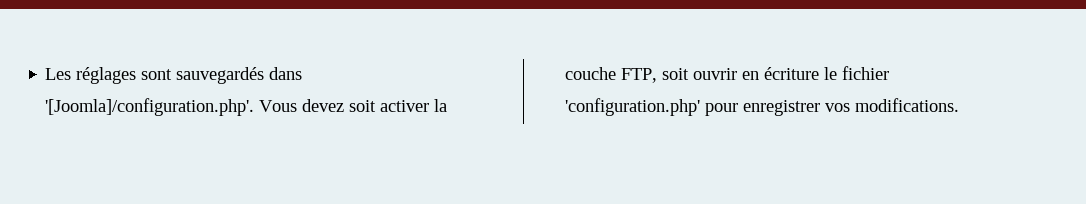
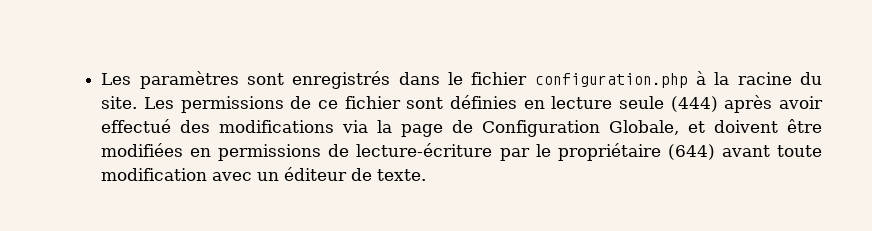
[45,67,303,84] [45,98,448,116] [565,66,890,83] [565,98,960,116] Les réglages sont sauvegardés dans '[Joomla]/configuration.php'. Vous devez soit activer la couche FTP, soit ouvrir en écriture le fichier 'configuration.php' pour enregistrer vos modifications. -> [101,71,823,89] [101,95,823,113] [101,119,823,137] [101,143,822,161] [101,167,427,181] Les paramètres sont enregistrés dans le fichier configuration.php à la racine du site. Les permissions de ce fichier sont définies en lecture seule (444) après avoir effectué des modifications via la page de Configuration Globale, et doivent être modifiées en permissions de lecture-écriture par le propriétaire (644) avant toute modification avec un éditeur de texte.

